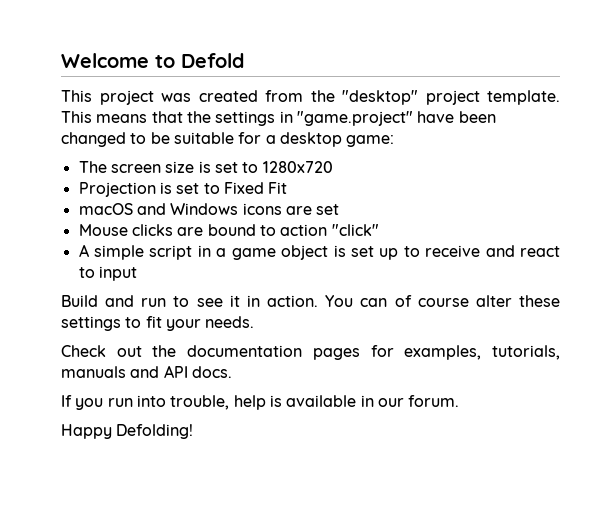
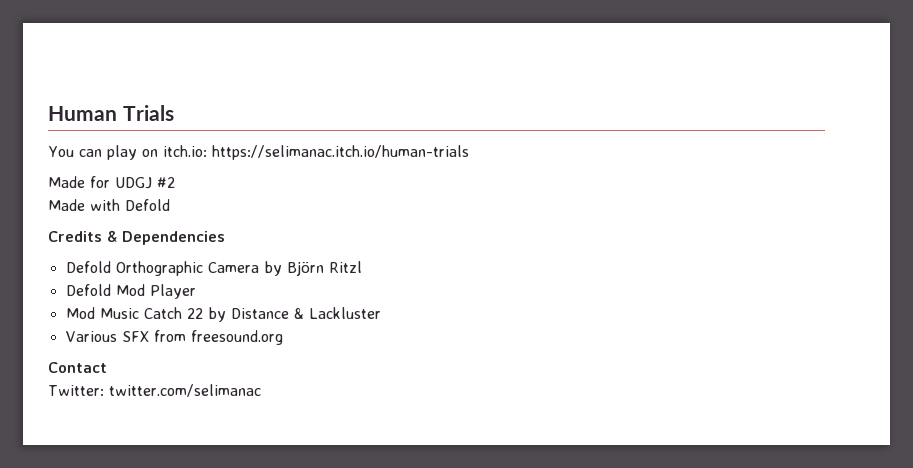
[61,53,244,68] [61,90,560,105] [61,111,496,126] [61,132,395,147] [78,161,333,173] [78,182,288,197] [78,203,340,215] [78,224,379,236] [78,244,560,260] [78,266,137,281] [61,295,560,307] [61,316,255,331] [61,345,560,360] [61,365,232,378] [61,395,460,410] [61,424,194,439] Welcome to Defold // This project was created from the "desktop" project template. This means that the settings in "game.project" have been changed to be suitable for a desktop game: // The screen size is set to 1280x720 // Projection is set to Fixed Fit // macOS and Windows icons are set // Mouse clicks are bound to action "click" // A simple script in a game object is set up to receive and react to input // Build and run to see it in action. You can of course alter these settings to fit your needs. // Check out the documentation pages for examples, tutorials, manuals and API docs. // If you run into trouble, help is available in our forum. // Happy Defolding! -> [48,105,174,121] [48,145,469,160] [48,176,175,189] [48,199,170,211] [48,230,225,245] [65,261,362,276] [65,284,196,299] [65,307,381,322] [65,330,283,345] [48,362,107,373] [48,384,261,397] Human Trials // You can play on itch.io: https://selimanac.itch.io/human-trials // Made for UDGJ #2 // Made with Defold // Credits & Dependencies // Defold Orthographic Camera by Björn Ritzl // Defold Mod Player // Mod Music Catch 22 by Distance & Lackluster // Various SFX from freesound.org // Contact // Twitter: twitter.com/selimanac

